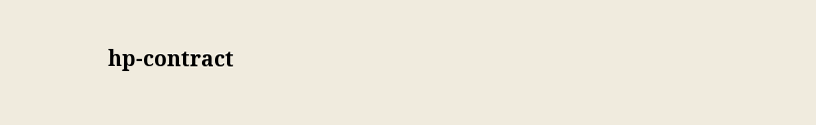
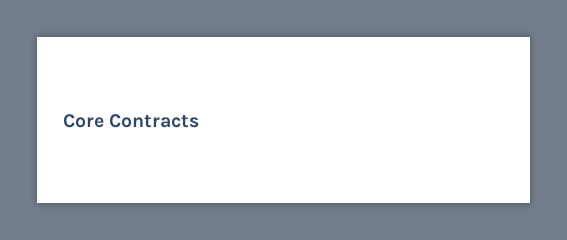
[107,48,235,72] hp-contract -> [63,114,200,128] Core Contracts

